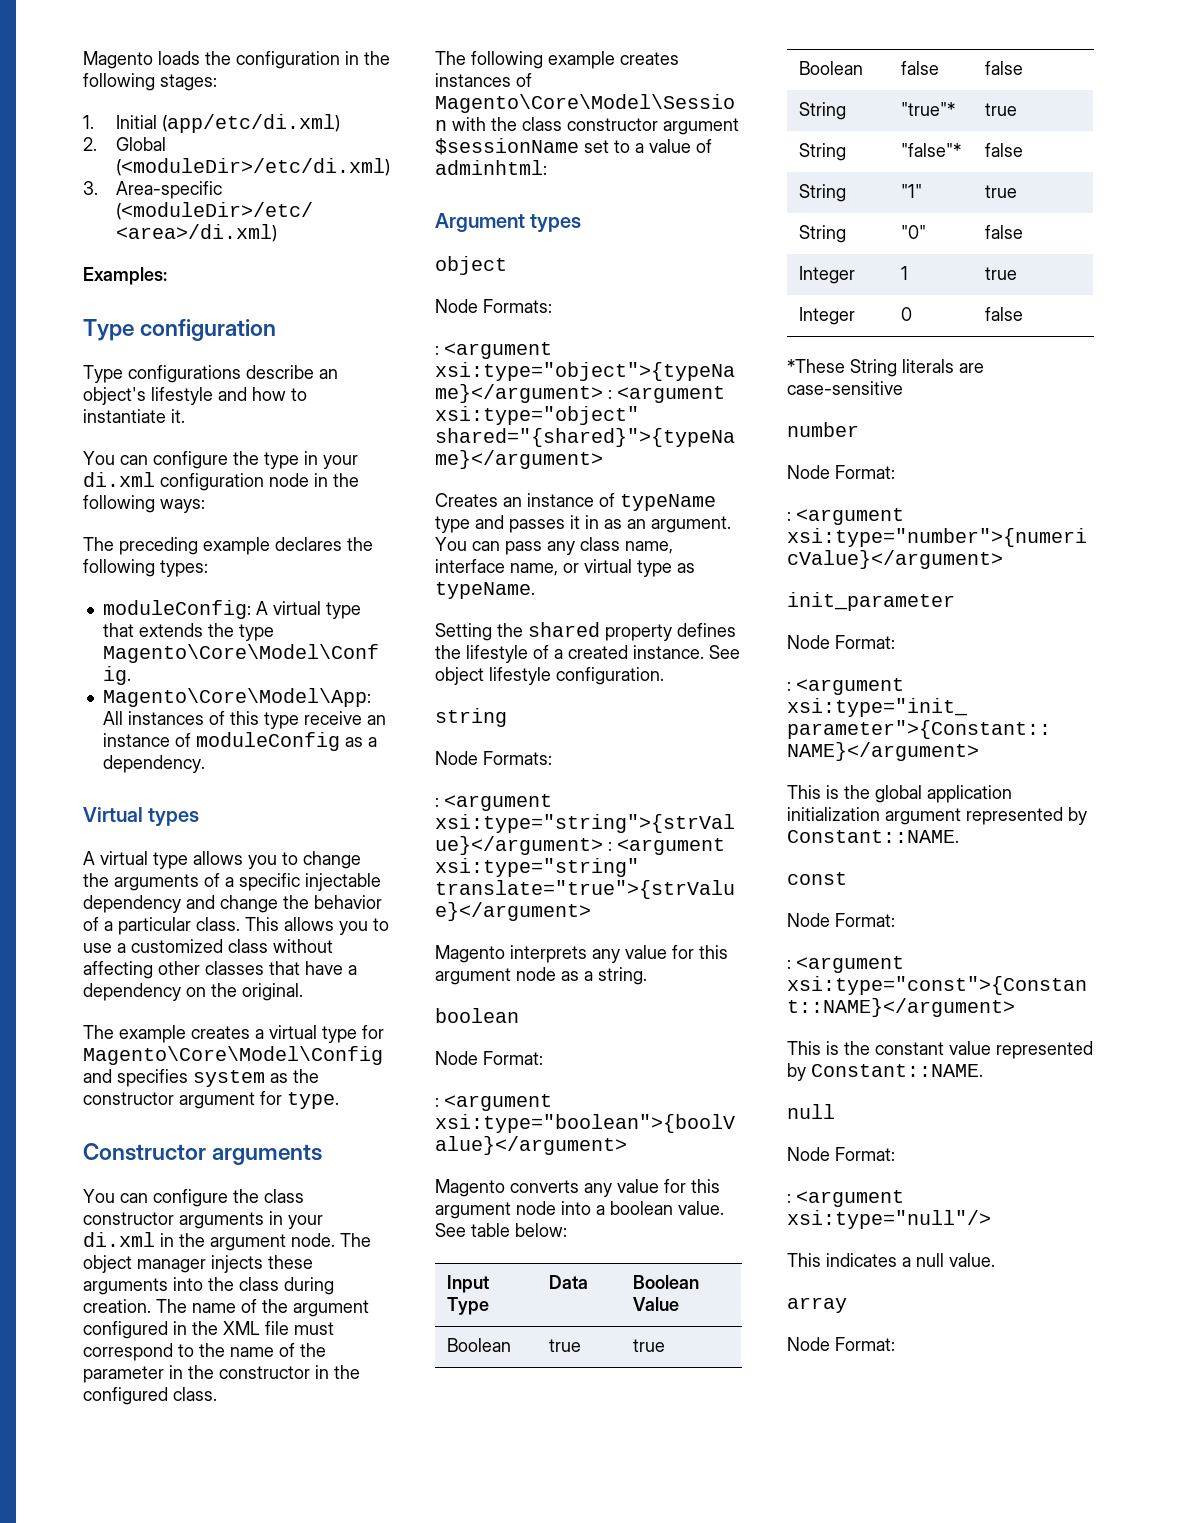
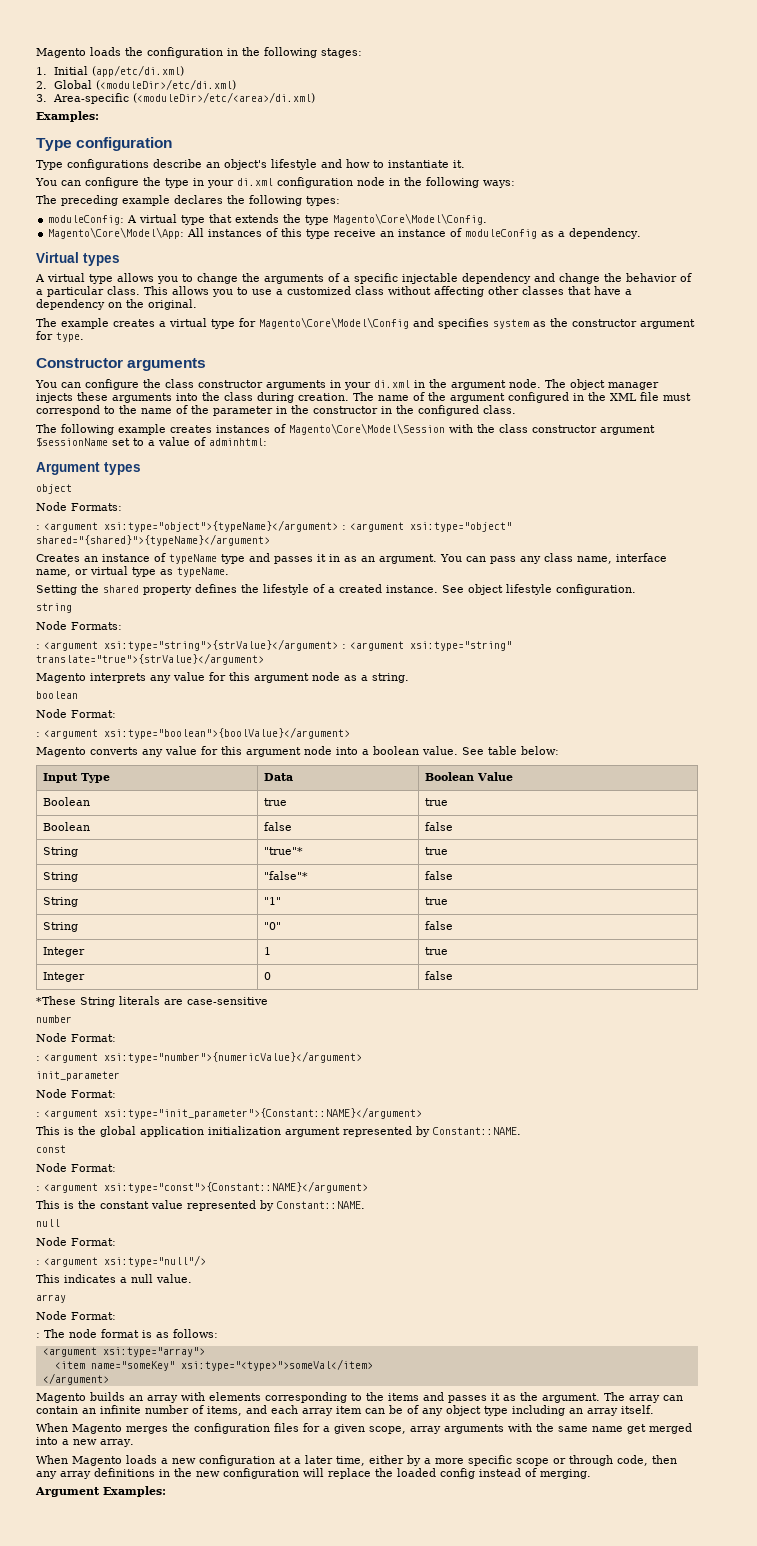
(895, 1344) none -> [36,1329,218,1338] [42,1347,205,1357] [54,1359,373,1371] [42,1373,109,1385] [36,1392,683,1403] [36,1405,654,1416] [36,1423,692,1434] [36,1437,134,1447] [36,1455,677,1466] [36,1468,591,1479] [35,1486,166,1497] // : The node format is as follows: // <argument xsi:type="array"> // <item name="someKey" xsi:type="<type>">someVal</item> // </argument> // Magento builds an array with elements corresponding to the items and passes it as the argument. The array can contain an infinite number of items, and each array item can be of any object type including an array itself. // When Magento merges the configuration files for a given scope, array arguments with the same name get merged into a new array. // When Magento loads a new configuration at a later time, either by a more specific scope or through code, then any array definitions in the new configuration will replace the loaded config instead of merging. // Argument Examples:

